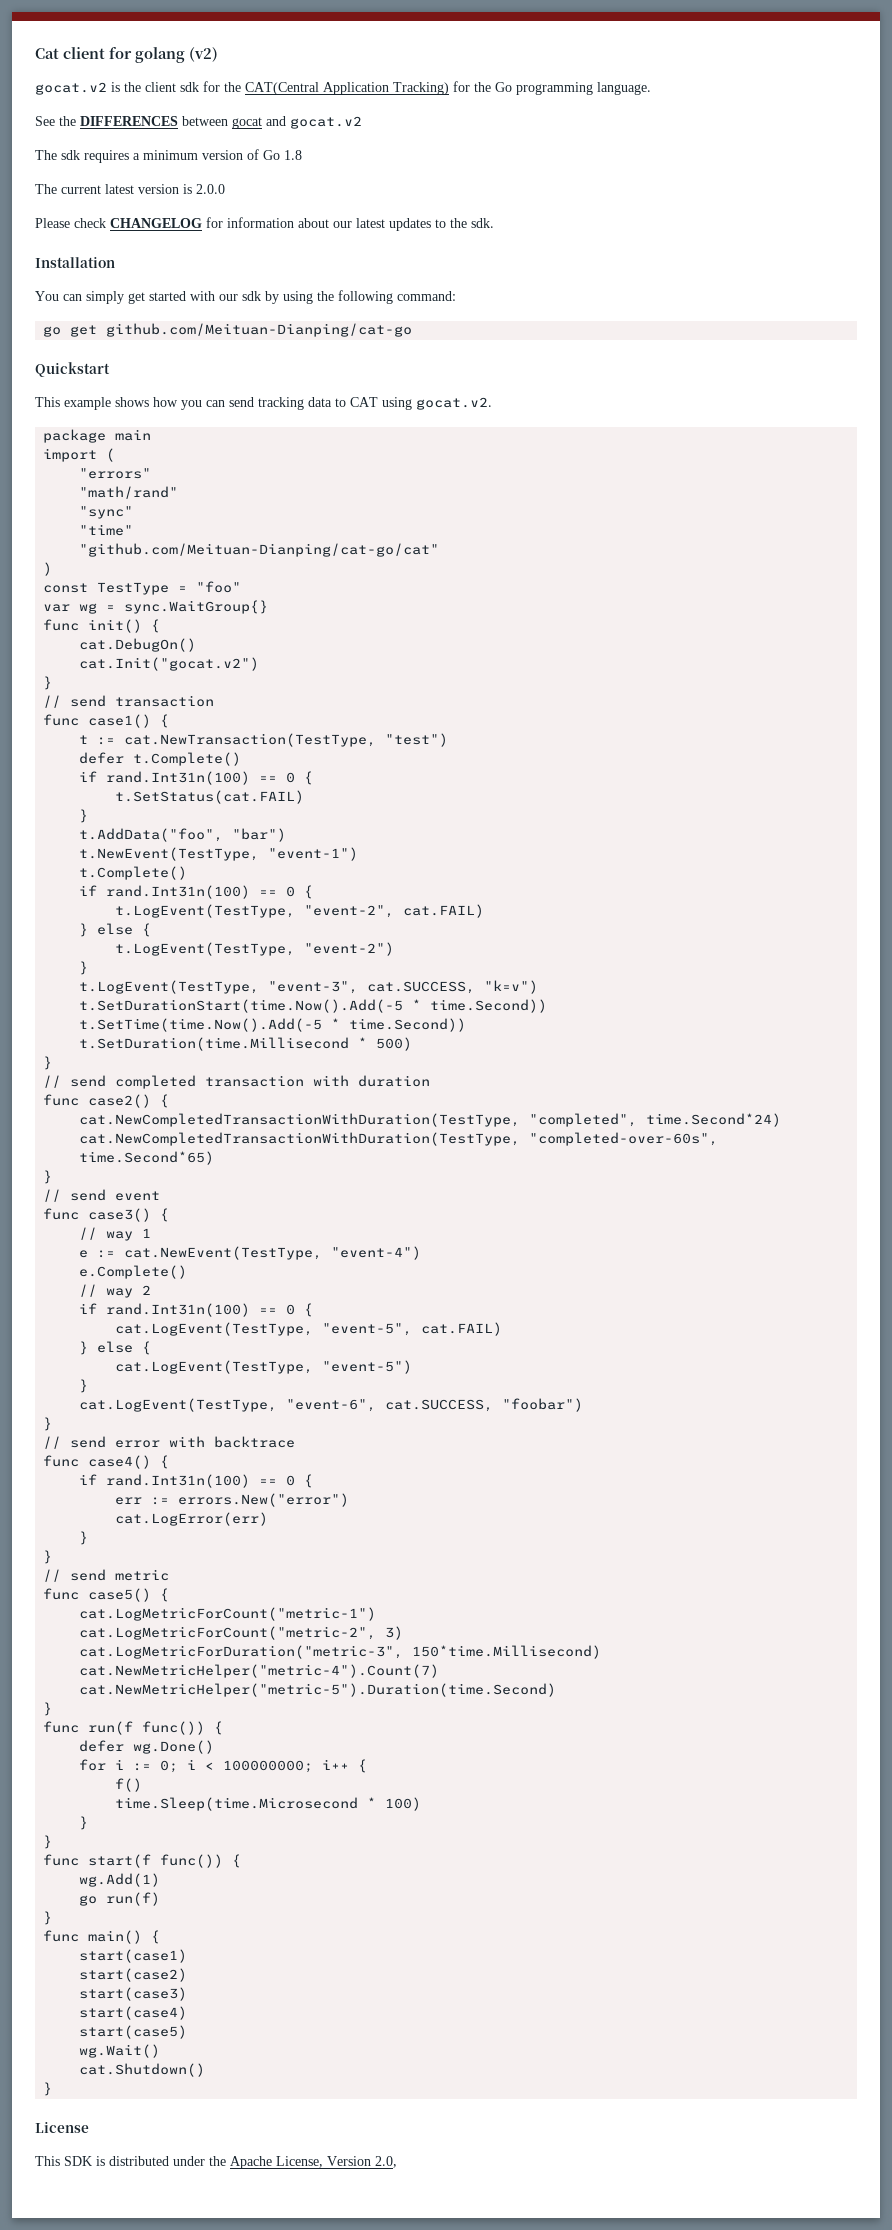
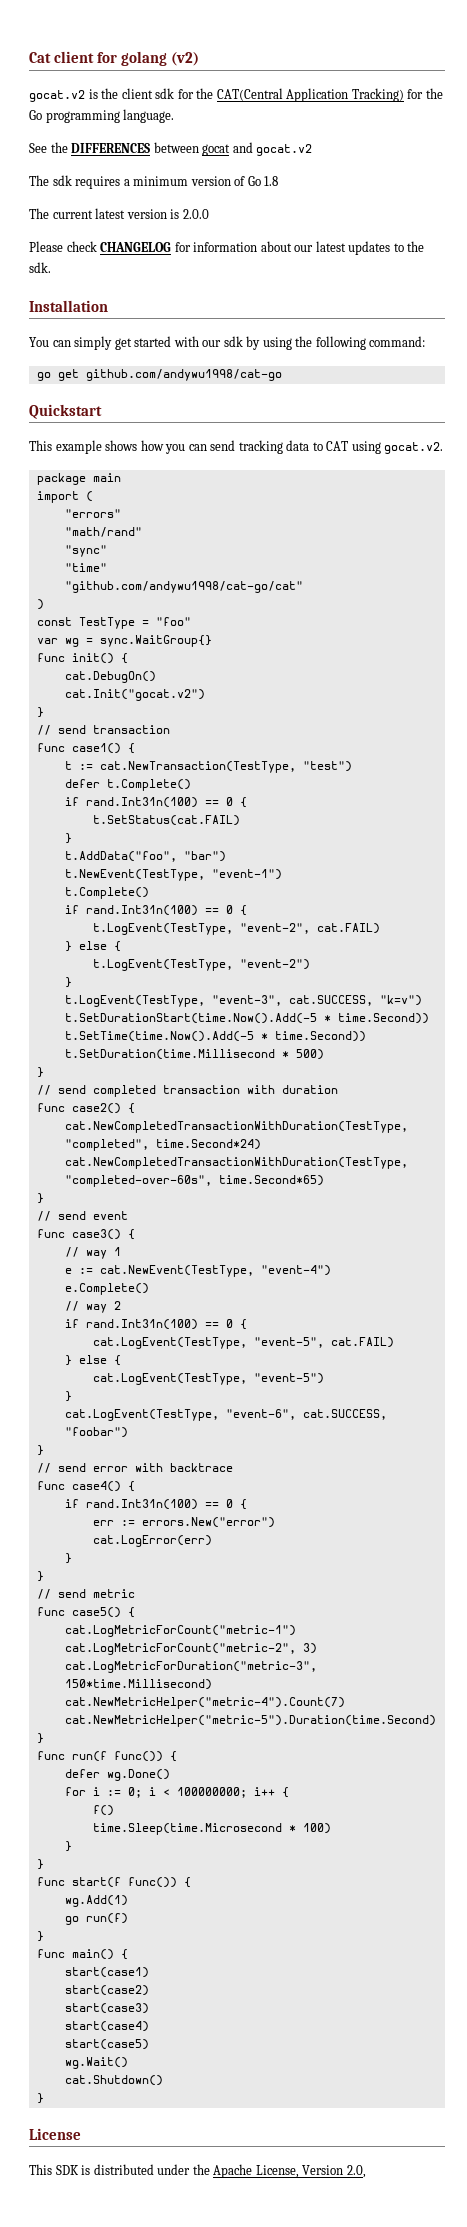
[106,323,413,337] github.com/Meituan-Dianping/cat-go -> [85,369,282,381] github.com/andywu1998/cat-go
[79,543,440,557] "github.com/Meituan-Dianping/cat-go/cat" -> [64,581,303,593] "github.com/andywu1998/cat-go/cat"

